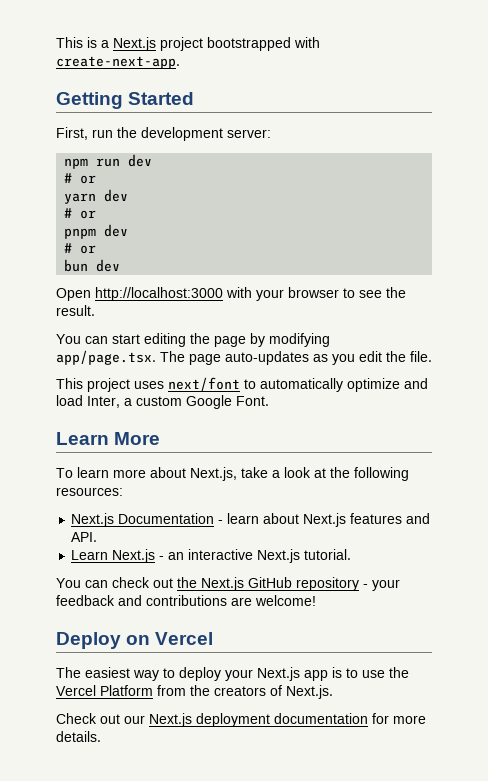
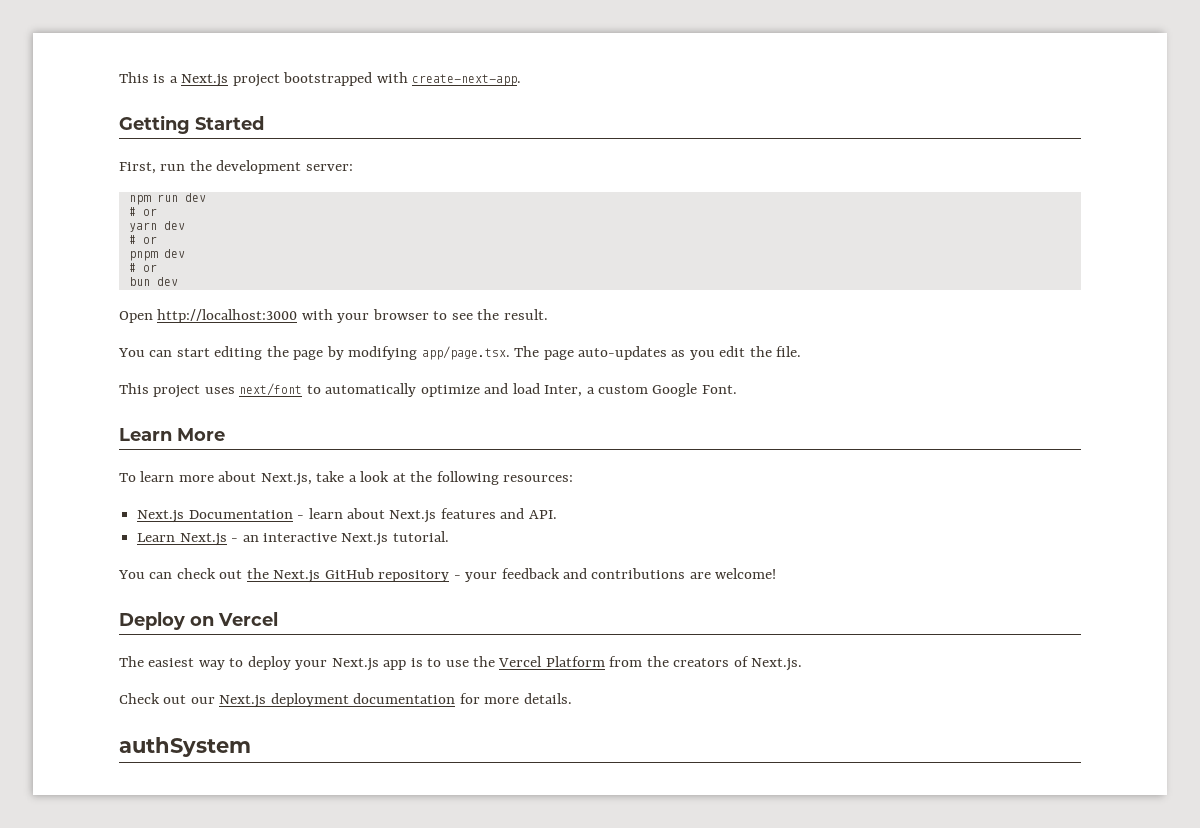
(101, 736) none -> [119,737,251,757] // authSystem

